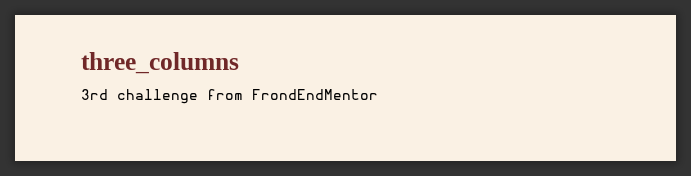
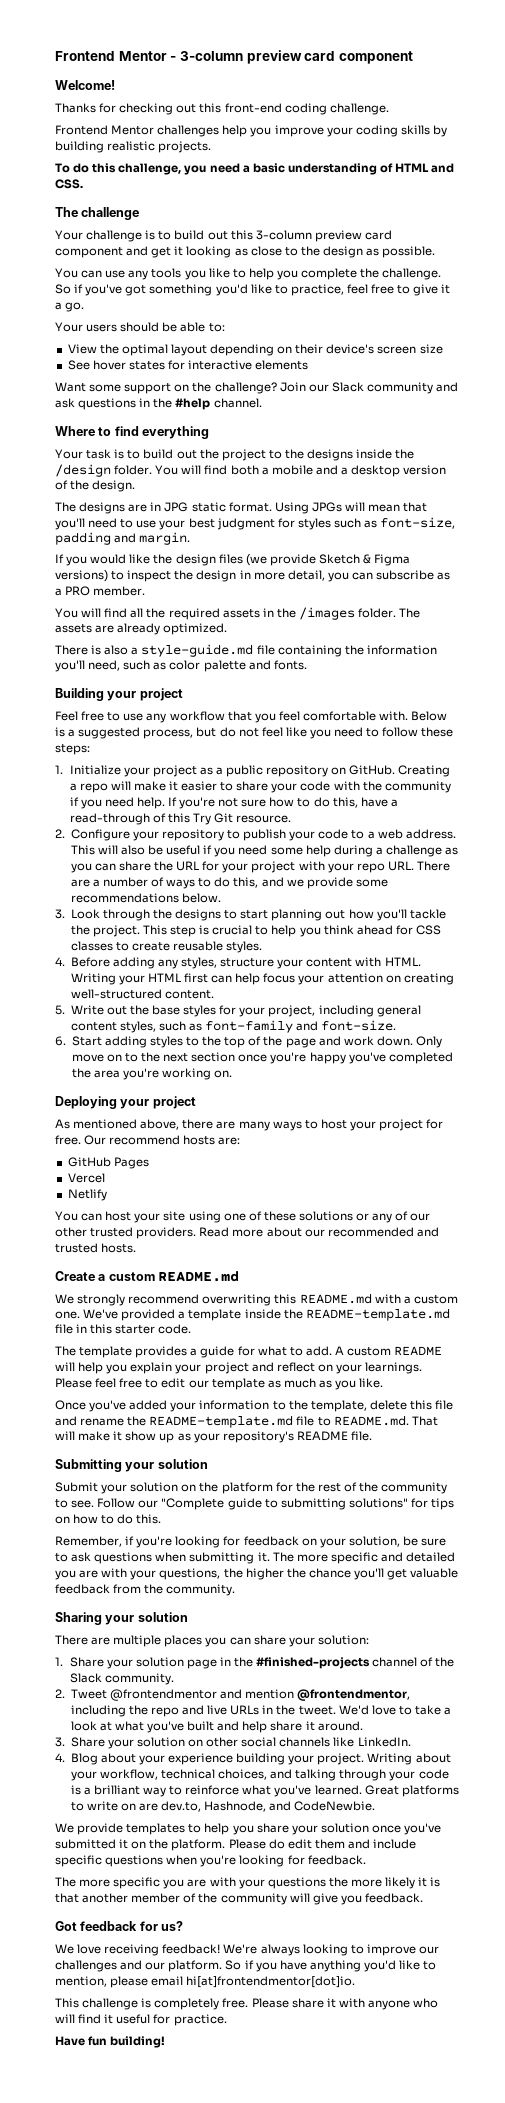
[81,52,239,74] [81,89,378,104] three_columns // 3rd challenge from FrondEndMentor -> [55,50,413,64] [55,80,115,90] [55,103,389,115] [55,125,447,137] [55,141,212,153] [55,163,455,175] [55,179,83,189] [55,207,140,220] [55,230,392,242] [55,246,436,258] [55,268,442,280] [55,284,451,296] [55,302,85,312] [55,322,225,332] [67,344,443,356] [67,360,309,370] [55,382,459,394] [55,398,262,410] [55,426,210,439] [55,449,415,461] [55,464,447,477] [55,480,136,492] [55,502,428,514] [55,517,456,530] [55,532,191,545] [55,554,411,566] [55,570,451,582] [55,586,146,596] [55,607,421,620] [55,623,228,635] [55,644,437,657] [55,660,307,672] [55,688,183,701] [55,711,448,723] [55,727,454,739] [55,744,90,755] [55,765,451,777] [69,781,451,793] [69,797,398,809] [69,813,292,825] [55,829,456,841] [70,845,459,857] [70,861,451,873] [70,877,388,889] [70,893,221,903] [55,909,446,921] [70,925,442,937] [70,941,263,953] [55,957,421,969] [70,973,454,985] [70,989,214,999] [55,1005,421,1017] [70,1020,397,1033] [55,1036,443,1048] [71,1052,453,1064] [71,1068,233,1080] [55,1096,196,1109] [55,1119,444,1131] [55,1135,241,1145] [67,1157,149,1169] [67,1173,105,1183] [67,1189,107,1201] [55,1211,431,1223] [55,1227,439,1239] [55,1243,137,1253] [55,1271,240,1282] [55,1293,458,1306] [55,1308,450,1321] [55,1324,192,1334] [55,1346,443,1358] [55,1362,423,1374] [55,1378,384,1390] [55,1400,454,1412] [55,1415,438,1428] [55,1431,372,1443] [55,1459,208,1472] [55,1482,448,1494] [55,1498,455,1510] [55,1514,162,1524] [55,1536,447,1548] [55,1552,456,1564] [55,1568,459,1580] [55,1584,236,1596] [55,1612,188,1625] [55,1635,369,1647] [55,1657,455,1669] [69,1673,174,1685] [55,1689,411,1701] [70,1705,452,1717] [70,1721,363,1733] [55,1737,411,1749] [55,1753,451,1765] [70,1769,449,1781] [70,1785,459,1797] [70,1801,376,1812] [55,1823,442,1835] [55,1839,417,1851] [55,1855,366,1867] [55,1877,441,1889] [55,1893,423,1905] [55,1921,184,1931] [55,1944,439,1956] [55,1960,437,1972] [55,1976,356,1988] [55,1998,439,2010] [55,2014,227,2026] [55,2036,166,2048] Frontend Mentor - 3-column preview card component // Welcome! // Thanks for checking out this front-end coding challenge. // Frontend Mentor challenges help you improve your coding skills by building realistic projects. // To do this challenge, you need a basic understanding of HTML and CSS. // The challenge // Your challenge is to build out this 3-column preview card component and get it looking as close to the design as possible. // You can use any tools you like to help you complete the challenge. So if you've got something you'd like to practice, feel free to give it a go. // Your users should be able to: // View the optimal layout depending on their device's screen size // See hover states for interactive elements // Want some support on the challenge? Join our Slack community and ask questions in the #help channel. // Where to find everything // Your task is to build out the project to the designs inside the /design folder. You will find both a mobile and a desktop version of the design. // The designs are in JPG static format. Using JPGs will mean that you'll need to use your best judgment for styles such as font-size, padding and margin. // If you would like the design files (we provide Sketch & Figma versions) to inspect the design in more detail, you can subscribe as a PRO member. // You will find all the required assets in the /images folder. The assets are already optimized. // There is also a style-guide.md file containing the information you'll need, such as color palette and fonts. // Building your project // Feel free to use any workflow that you feel comfortable with. Below is a suggested process, but do not feel like you need to follow these steps: // 1. Initialize your project as a public repository on GitHub. Creating a repo will make it easier to share your code with the community if you need help. If you're not sure how to do this, have a read-through of this Try Git resource. // 2. Configure your repository to publish your code to a web address. This will also be useful if you need some help during a challenge as you can share the URL for your project with your repo URL. There are a number of ways to do this, and we provide some recommendations below. // 3. Look through the designs to start planning out how you'll tackle the project. This step is crucial to help you think ahead for CSS classes to create reusable styles. // 4. Before adding any styles, structure your content with HTML. Writing your HTML first can help focus your attention on creating well-structured content. // 5. Write out the base styles for your project, including general content styles, such as font-family and font-size. // 6. Start adding styles to the top of the page and work down. Only move on to the next section once you're happy you've completed the area you're working on. // Deploying your project // As mentioned above, there are many ways to host your project for free. Our recommend hosts are: // GitHub Pages // Vercel // Netlify // You can host your site using one of these solutions or any of our other trusted providers. Read more about our recommended and trusted hosts. // Create a custom README.md // We strongly recommend overwriting this README.md with a custom one. We've provided a template inside the README-template.md file in this starter code. // The template provides a guide for what to add. A custom README will help you explain your project and reflect on your learnings. Please feel free to edit our template as much as you like. // Once you've added your information to the template, delete this file and rename the README-template.md file to README.md. That will make it show up as your repository's README file. // Submitting your solution // Submit your solution on the platform for the rest of the community to see. Follow our "Complete guide to submitting solutions" for tips on how to do this. // Remember, if you're looking for feedback on your solution, be sure to ask questions when submitting it. The more specific and detailed you are with your questions, the higher the chance you'll get valuable feedback from the community. // Sharing your solution // There are multiple places you can share your solution: // 1. Share your solution page in the #finished-projects channel of the Slack community. // 2. Tweet @frontendmentor and mention @frontendmentor, including the repo and live URLs in the tweet. We'd love to take a look at what you've built and help share it around. // 3. Share your solution on other social channels like LinkedIn. // 4. Blog about your experience building your project. Writing about your workflow, technical choices, and talking through your code is a brilliant way to reinforce what you've learned. Great platforms to write on are dev.to, Hashnode, and CodeNewbie. // We provide templates to help you share your solution once you've submitted it on the platform. Please do edit them and include specific questions when you're looking for feedback. // The more specific you are with your questions the more likely it is that another member of the community will give you feedback. // Got feedback for us? // We love receiving feedback! We're always looking to improve our challenges and our platform. So if you have anything you'd like to mention, please email hi[at]frontendmentor[dot]io. // This challenge is completely free. Please share it with anyone who will find it useful for practice. // Have fun building!

